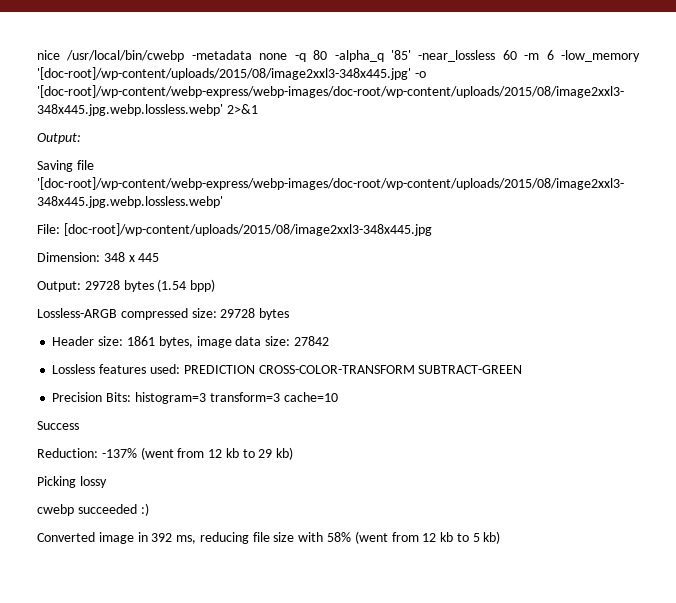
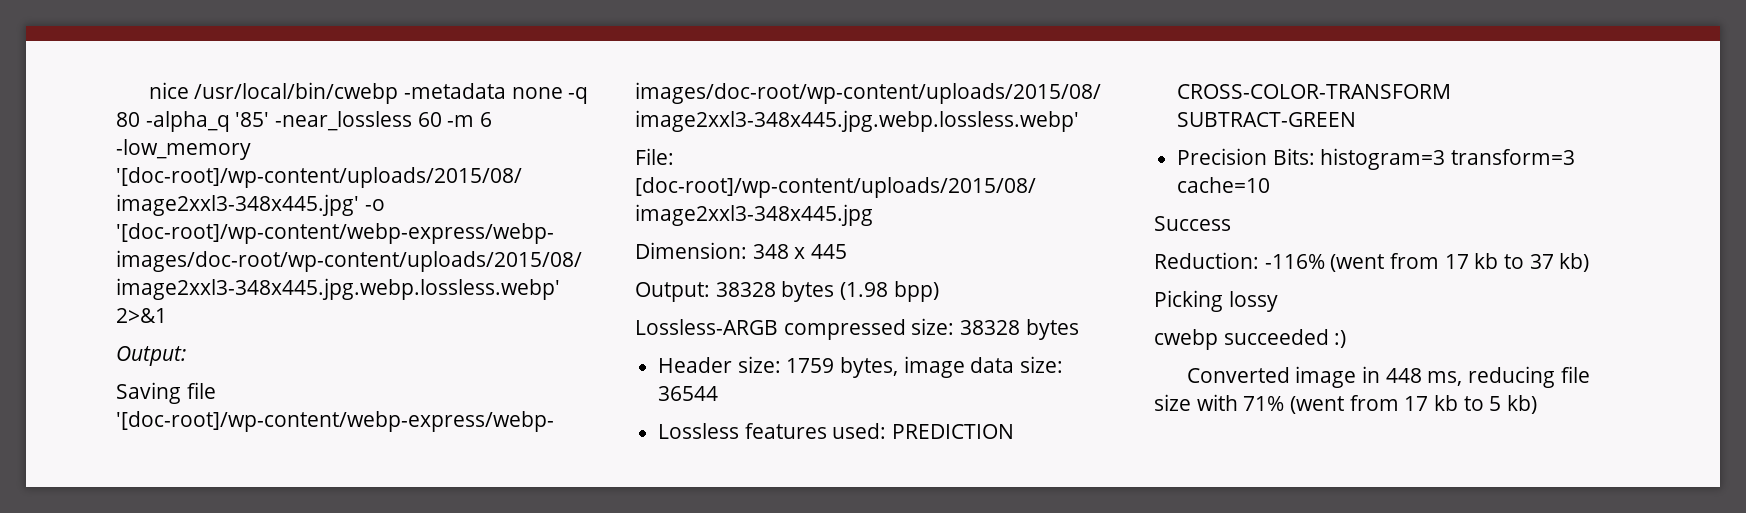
[84,279,187,292] 29728 bytes (1.54 -> [715,281,889,302] 38328 bytes (1.98
[220,308,256,318] 29728 -> [960,320,1021,335] 38328
[126,336,155,346] 1861 -> [786,358,835,373] 1759
[293,336,329,346] 27842 -> [658,386,719,401] 36544
[101,447,273,460] -137% (went from 12 kb to 29 -> [1264,253,1554,272] -116% (went from 17 kb to 37
[151,533,173,542] 392 -> [1385,368,1422,383] 448
[327,531,437,544] 58% (went from 12 -> [1243,395,1429,414] 71% (went from 17

